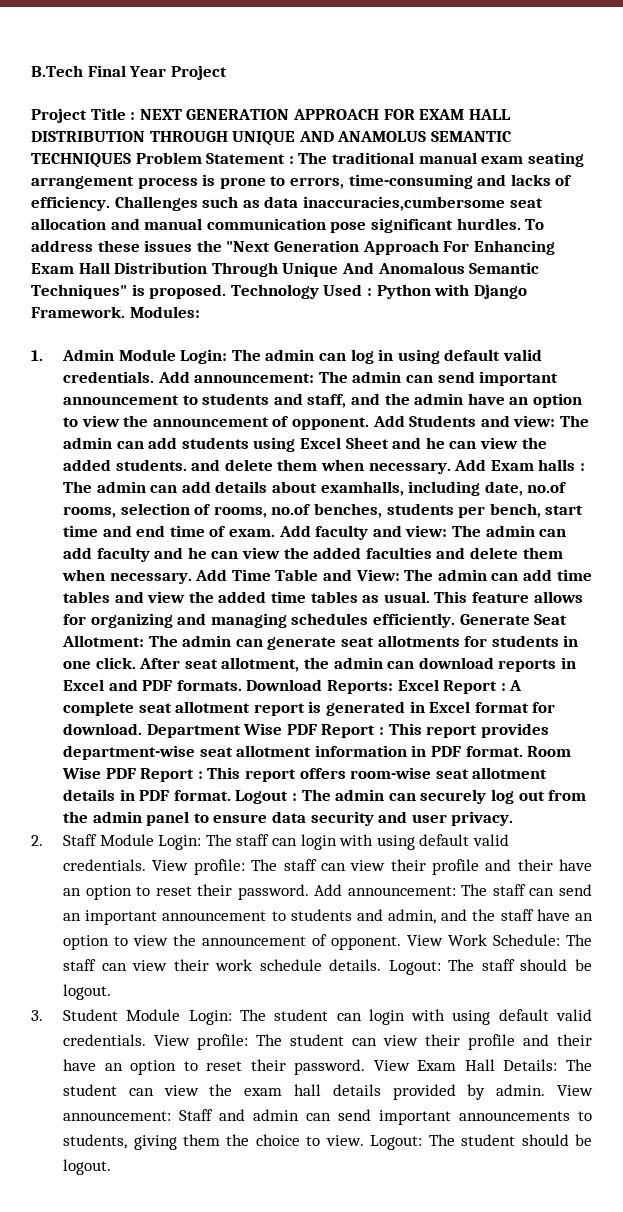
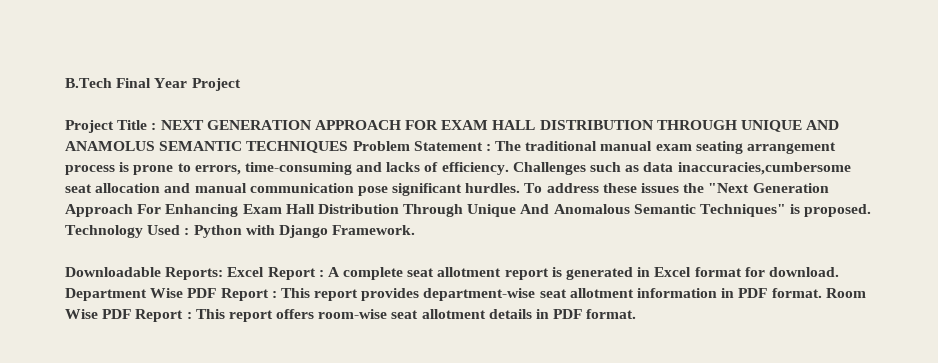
[129,306,200,318] [31,349,543,364] [63,371,559,386] [63,393,583,408] [63,415,590,430] [63,437,547,452] [63,459,586,474] [63,481,568,496] [63,503,584,518] [63,525,567,540] [63,547,563,562] [62,569,592,584] [63,591,583,603] [63,613,568,628] [62,635,579,650] [63,657,577,672] [63,679,323,691] Modules: // 1. Admin Module Login: The admin can log in using default valid credentials. Add announcement: The admin can send important announcement to students and staff, and the admin have an option to view the announcement of opponent. Add Students and view: The admin can add students using Excel Sheet and he can view the added students. and delete them when necessary. Add Exam halls : The admin can add details about examhalls, including date, no.of rooms, selection of rooms, no.of benches, students per bench, start time and end time of exam. Add faculty and view: The admin can add faculty and he can view the added faculties and delete them when necessary. Add Time Table and View: The admin can add time tables and view the added time tables as usual. This feature allows for organizing and managing schedules efficiently. Generate Seat Allotment: The admin can generate seat allotments for students in one click. After seat allotment, the admin can download reports in Excel and PDF formats. Download -> [65,267,161,277] // Downloadable
[235,789,587,804] [63,811,514,826] [31,834,510,850] [63,859,592,875] [63,884,592,900] [63,909,593,925] [63,934,592,950] [63,959,592,975] [63,984,112,1000] [31,1009,592,1025] [63,1034,592,1050] [63,1059,592,1075] [63,1084,593,1100] [63,1109,592,1125] [63,1134,593,1150] [63,1159,112,1175] Logout : The admin can securely log out from the admin panel to ensure data security and user privacy. // 2. Staff Module Login: The staff can login with using default valid credentials. View profile: The staff can view their profile and their have an option to reset their password. Add announcement: The staff can send an important announcement to students and admin, and the staff have an option to view the announcement of opponent. View Work Schedule: The staff can view their work schedule details. Logout: The staff should be logout. // 3. Student Module Login: The student can login with using default valid credentials. View profile: The student can view their profile and their have an option to reset their password. View Exam Hall Details: The student can view the exam hall details provided by admin. View announcement: Staff and admin can send important announcements to students, giving them the choice to view. Logout: The student should be logout. -> (637, 314) none

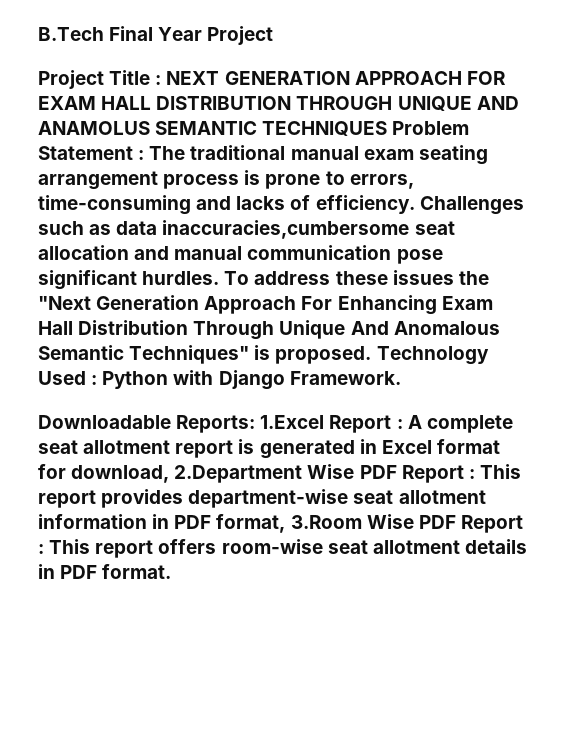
[227,267,265,277] Excel -> [260,415,325,429] 1.Excel
[768,267,839,277] [65,288,147,301] download. Department -> [71,465,303,483] download, 2.Department
[771,288,866,298] format. Room -> [216,514,362,533] format, 3.Room

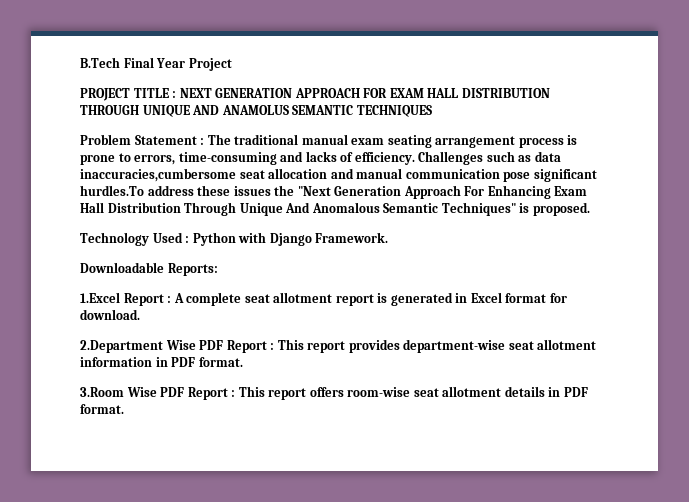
[38,70,151,89] Project Title -> [80,88,169,101] PROJECT TITLE
(388, 128) none -> (432, 111) //
[142,271,250,285] hurdles. To -> [80,185,144,196] hurdles.To
(372, 355) none -> (590, 209) //
(256, 424) none -> (218, 269) //
[71,465,170,483] download, -> [80,309,140,320] download. //
[216,514,286,533] format, -> [198,357,243,367] format. //

